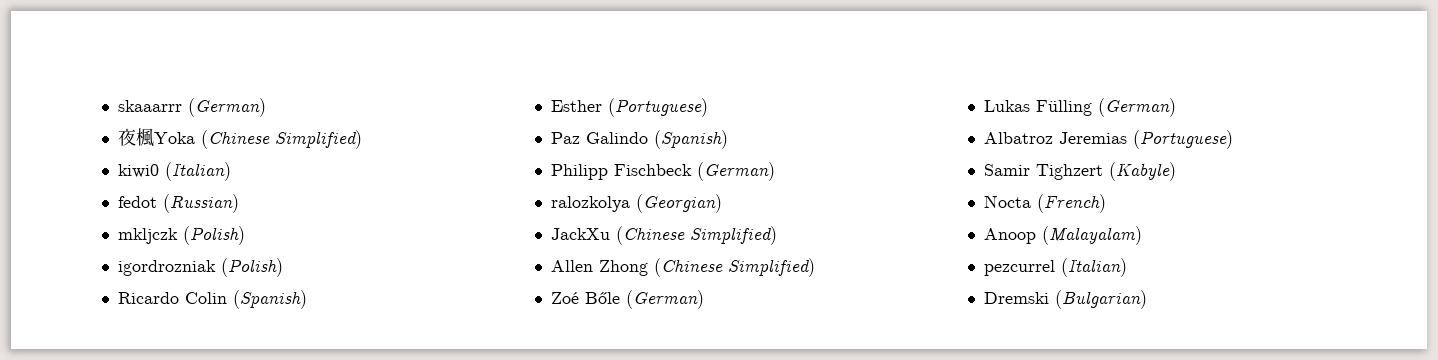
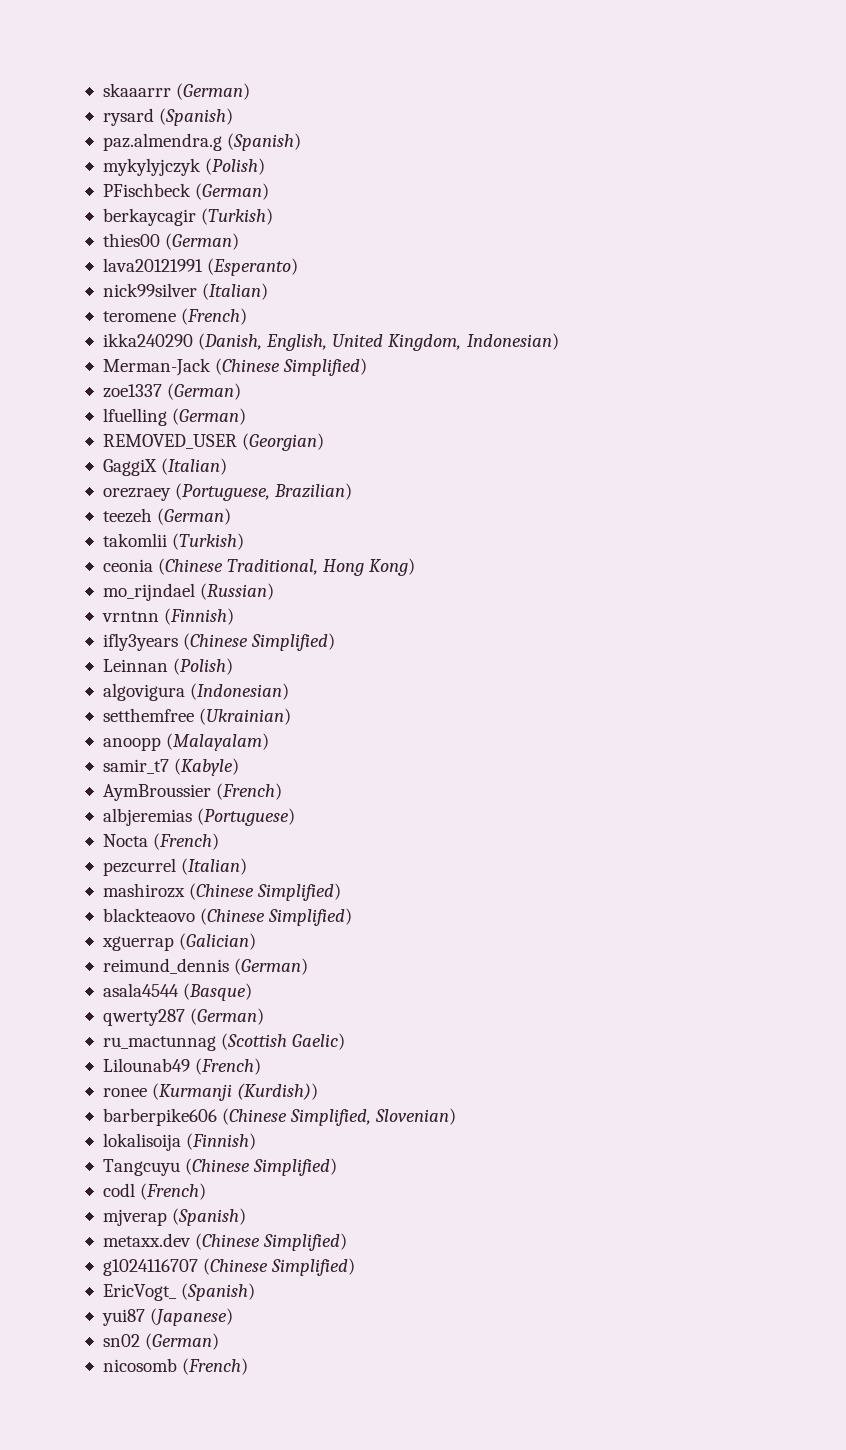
[117,128,362,149] [117,162,231,181] [117,194,239,213] [117,226,245,245] [117,258,283,277] [117,290,307,309] [550,98,708,117] [550,130,728,149] [550,162,775,181] [550,194,722,213] [550,226,777,245] [550,258,815,277] [550,290,704,309] [983,98,1176,117] [983,130,1233,149] [983,162,1176,181] 夜楓Yoka (Chinese Simplified) // kiwi0 (Italian) // fedot (Russian) // mkljczk (Polish) // igordrozniak (Polish) // Ricardo Colin (Spanish) // Esther (Portuguese) // Paz Galindo (Spanish) // Philipp Fischbeck (German) // ralozkolya (Georgian) // JackXu (Chinese Simplified) // Allen Zhong (Chinese Simplified) // Zoé Bőle (German) // Lukas Fülling (German) // Albatroz Jeremias (Portuguese) // Samir Tighzert (Kabyle) -> [102,108,234,126] [102,133,302,151] [102,158,266,176] [102,183,270,200] [102,208,274,226] [102,233,240,250] [102,258,299,276] [102,283,269,300] [102,308,248,325] [102,333,559,351] [102,358,368,376] [102,383,242,400] [102,408,247,426] [102,433,325,451] [102,458,228,476] [102,483,353,501] [102,508,232,525] [102,533,245,550] [102,558,416,576] [102,583,275,601] [101,608,235,625] [102,633,336,651] [102,658,234,675] [102,683,290,701] [102,708,292,725] [102,733,270,751] [102,758,240,776] [102,783,283,801] [102,808,296,826] rysard (Spanish) // paz.almendra.g (Spanish) // mykylyjczyk (Polish) // PFischbeck (German) // berkaycagir (Turkish) // thies00 (German) // lava20121991 (Esperanto) // nick99silver (Italian) // teromene (French) // ikka240290 (Danish, English, United Kingdom, Indonesian) // Merman-Jack (Chinese Simplified) // zoe1337 (German) // lfuelling (German) // REMOVED_USER (Georgian) // GaggiX (Italian) // orezraey (Portuguese, Brazilian) // teezeh (German) // takomlii (Turkish) // ceonia (Chinese Traditional, Hong Kong) // mo_rijndael (Russian) // vrntnn (Finnish) // ifly3years (Chinese Simplified) // Leinnan (Polish) // algovigura (Indonesian) // setthemfree (Ukrainian) // anoopp (Malayalam) // samir_t7 (Kabyle) // AymBroussier (French) // albjeremias (Portuguese)
[983,226,1142,245] // Anoop (Malayalam) -> (220, 841) none
[983,290,1147,309] Dremski (Bulgarian) -> [102,883,342,901] [102,908,353,926] [101,933,257,951] [102,958,309,975] [102,983,253,1001] [102,1008,265,1026] [102,1033,346,1051] [102,1058,262,1075] [102,1083,319,1101] [102,1108,457,1126] [102,1133,257,1151] [102,1158,338,1176] [102,1183,207,1200] [102,1208,247,1226] [102,1233,348,1251] [102,1258,356,1276] [102,1283,256,1301] [101,1308,234,1326] [102,1333,220,1350] [102,1358,249,1375] mashirozx (Chinese Simplified) // blackteaovo (Chinese Simplified) // xguerrap (Galician) // reimund_dennis (German) // asala4544 (Basque) // qwerty287 (German) // ru_mactunnag (Scottish Gaelic) // Lilounab49 (French) // ronee (Kurmanji (Kurdish)) // barberpike606 (Chinese Simplified, Slovenian) // lokalisoija (Finnish) // Tangcuyu (Chinese Simplified) // codl (French) // mjverap (Spanish) // metaxx.dev (Chinese Simplified) // g1024116707 (Chinese Simplified) // EricVogt_ (Spanish) // yui87 (Japanese) // sn02 (German) // nicosomb (French)

